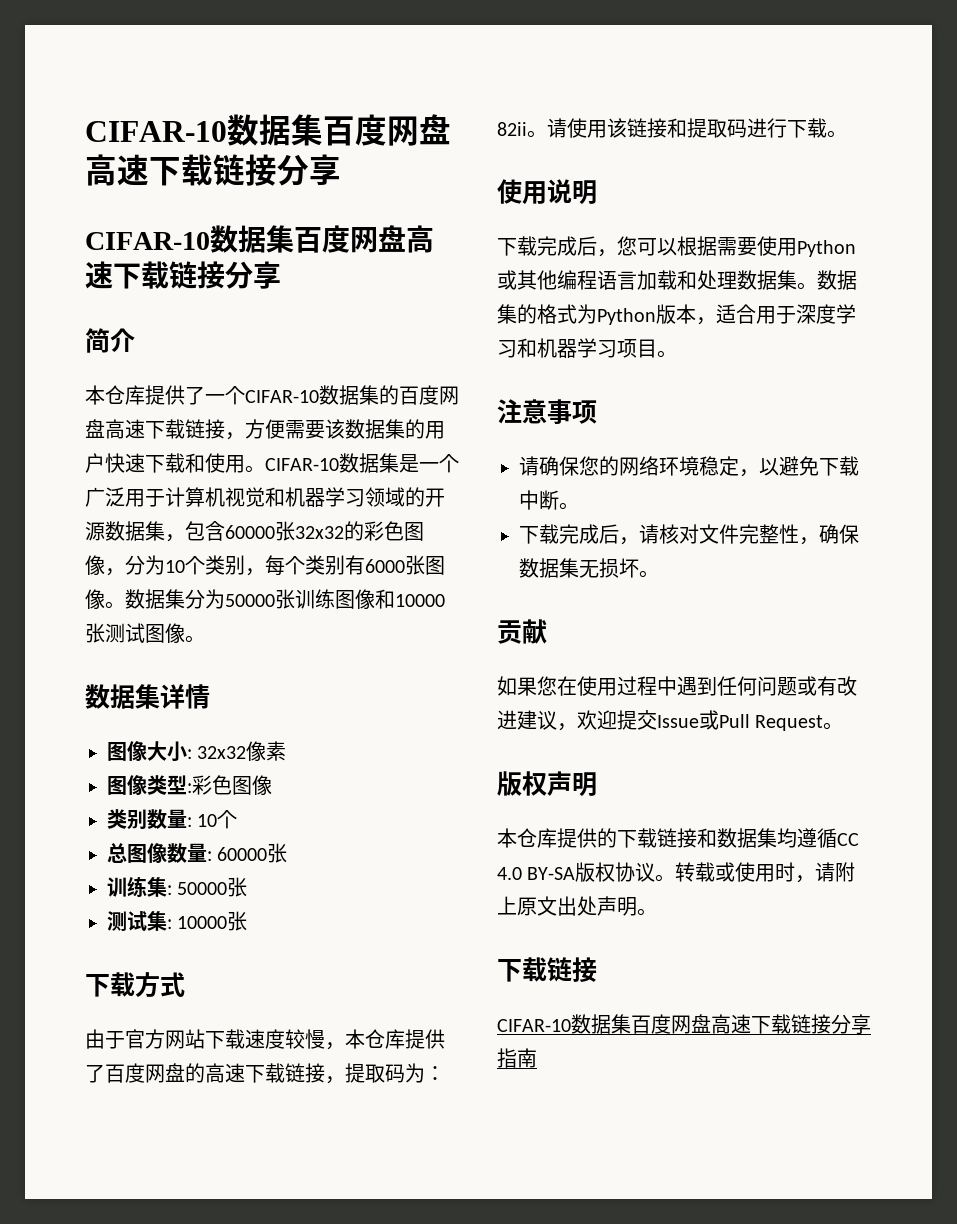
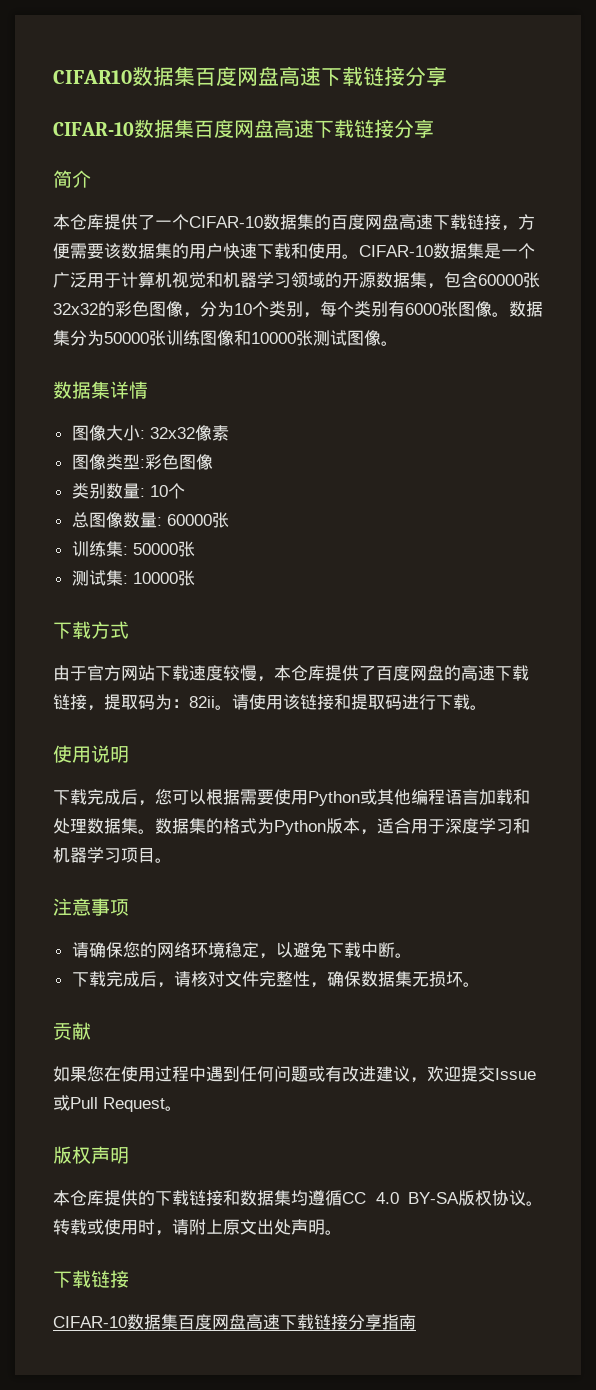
[85,121,227,142] CIFAR-10 -> [53,70,132,84] CIFAR10

